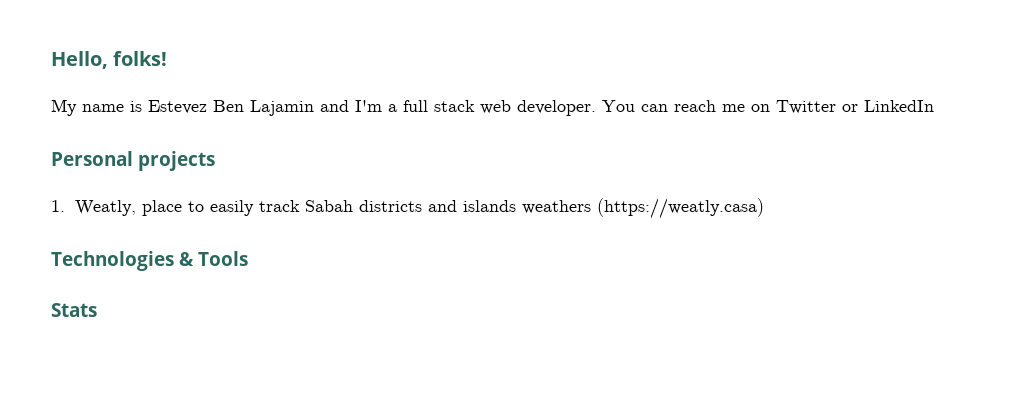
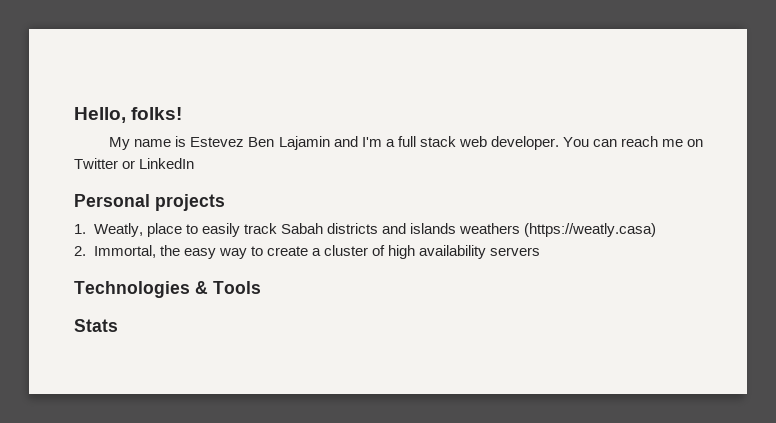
(764, 208) none -> [74,245,541,259] // 2. Immortal, the easy way to create a cluster of high availability servers

